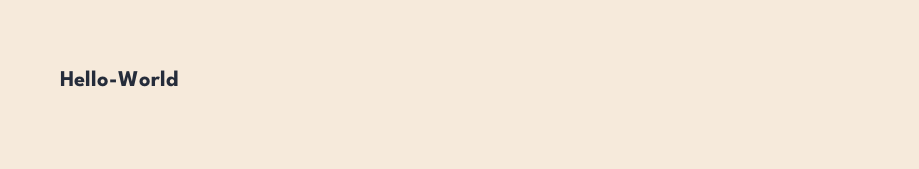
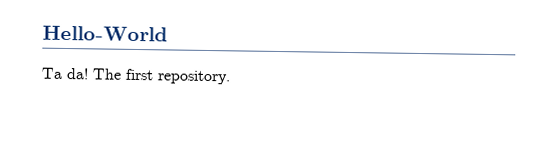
(179, 78) none -> [41,67,231,85] // Ta da! The first repository.

